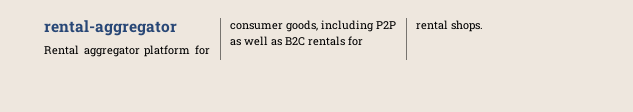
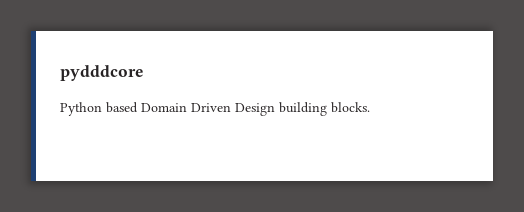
[44,20,177,36] [44,45,210,57] [230,20,396,32] [230,36,363,46] [416,20,483,32] rental-aggregator // Rental aggregator platform for consumer goods, including P2P as well as B2C rentals for rental shops. -> [60,65,144,81] [60,102,370,116] pydddcore // Python based Domain Driven Design building blocks.

